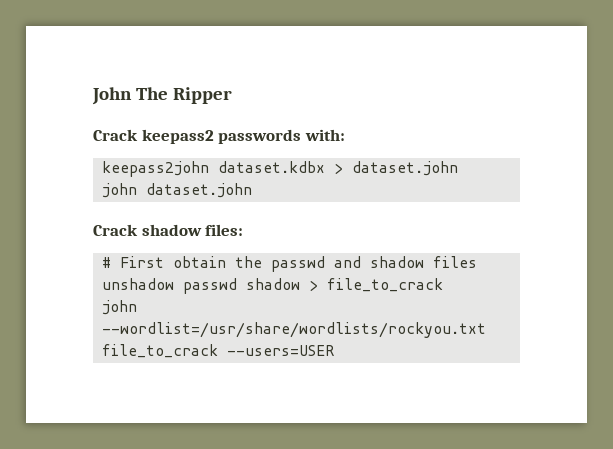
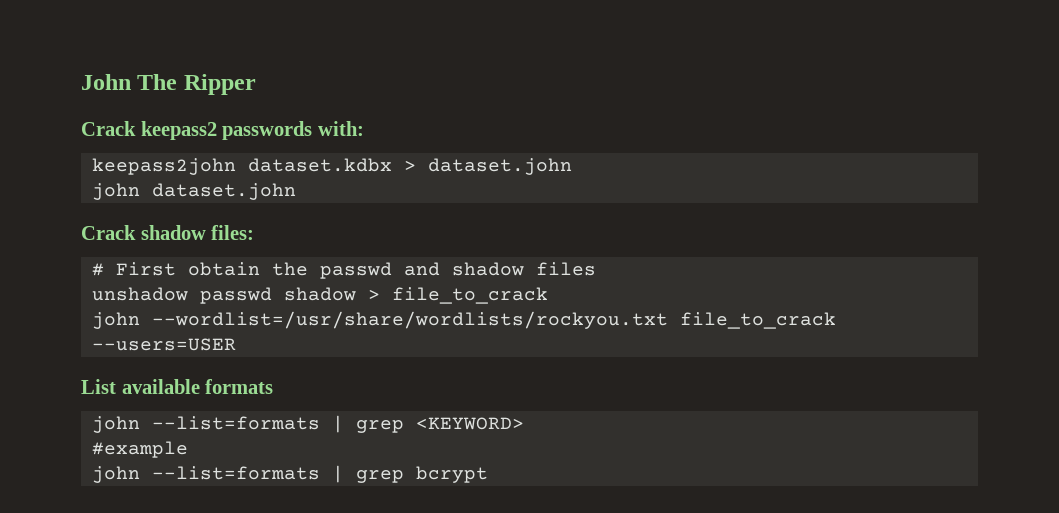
(335, 350) none -> [81,379,274,394] [91,415,524,433] [91,441,188,458] [91,465,488,483] // List available formats // john --list=formats | grep <KEYWORD> // #example // john --list=formats | grep bcrypt

